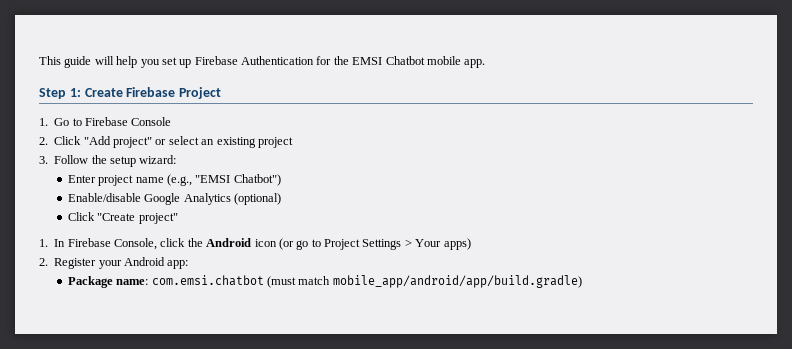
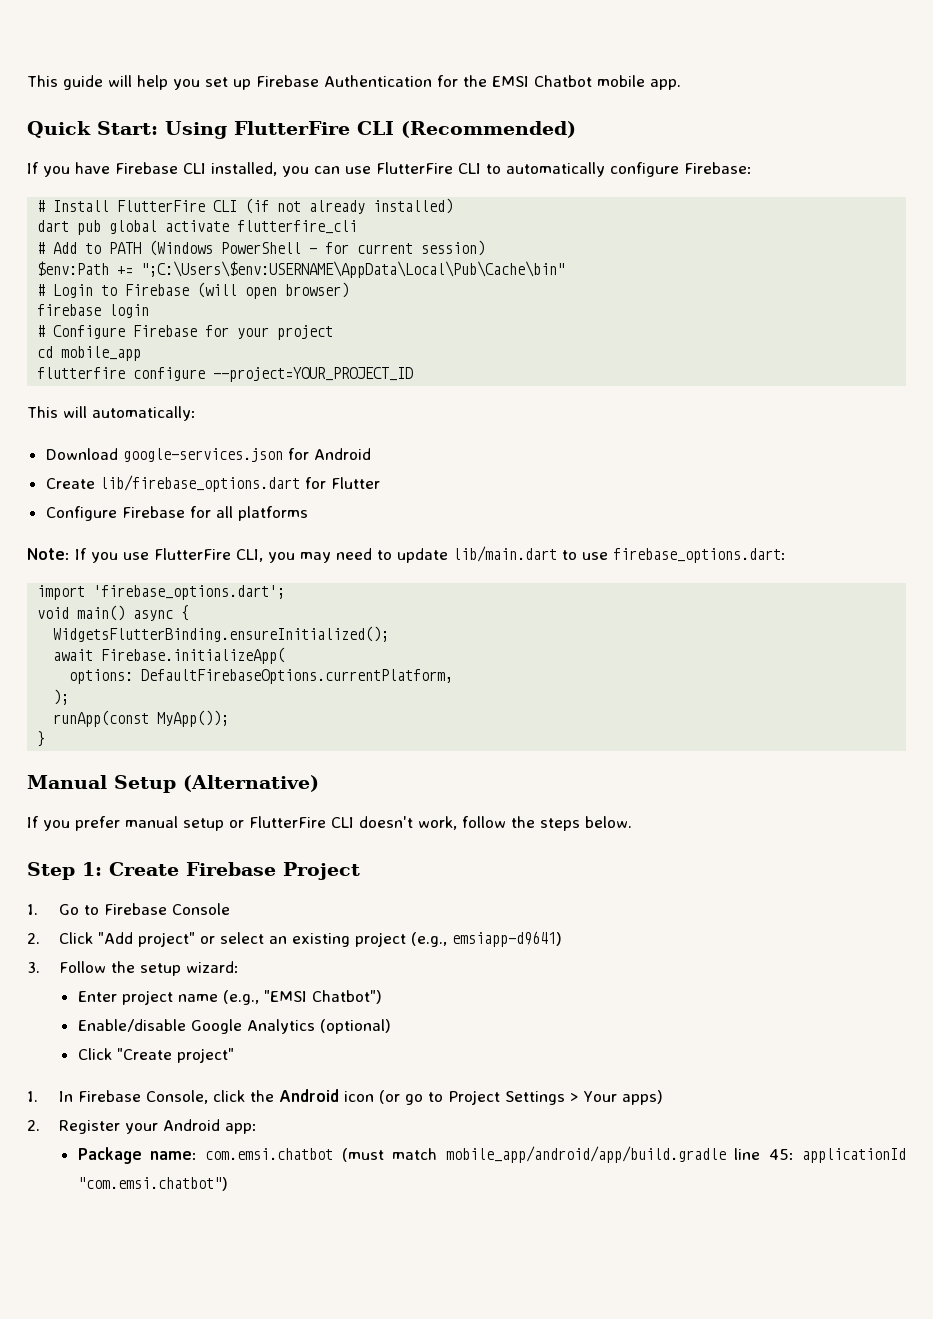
(486, 63) none -> [27,121,576,139] [27,162,752,177] [37,198,454,214] [37,220,358,235] [37,240,486,256] [37,261,566,278] [37,282,350,299] [37,304,150,318] [37,325,334,340] [37,346,142,361] [37,367,414,382] [27,406,196,421] [45,448,371,462] [45,475,380,492] [45,506,308,521] [27,546,786,563] [37,585,286,600] [37,605,190,621] [53,626,390,642] [53,647,286,664] [69,669,454,684] [53,689,70,705] [53,710,230,727] [37,731,46,747] [27,775,319,793] [27,816,632,831] // Quick Start: Using FlutterFire CLI (Recommended) // If you have Firebase CLI installed, you can use FlutterFire CLI to automatically configure Firebase: // # Install FlutterFire CLI (if not already installed) // dart pub global activate flutterfire_cli // # Add to PATH (Windows PowerShell - for current session) // $env:Path += ";C:\Users\$env:USERNAME\AppData\Local\Pub\Cache\bin" // # Login to Firebase (will open browser) // firebase login // # Configure Firebase for your project // cd mobile_app // flutterfire configure --project=YOUR_PROJECT_ID // This will automatically: // Download google-services.json for Android // Create lib/firebase_options.dart for Flutter // Configure Firebase for all platforms // Note: If you use FlutterFire CLI, you may need to update lib/main.dart to use firebase_options.dart: // import 'firebase_options.dart'; // void main() async { // WidgetsFlutterBinding.ensureInitialized(); // await Firebase.initializeApp( // options: DefaultFirebaseOptions.currentPlatform, // ); // runApp(const MyApp()); // } // Manual Setup (Alternative) // If you prefer manual setup or FlutterFire CLI doesn't work, follow the steps below.
(293, 142) none -> [410,931,562,947] (e.g., emsiapp-d9641)
[332,275,582,288] mobile_app/android/app/build.gradle) -> [445,1146,906,1163] [77,1177,228,1191] mobile_app/android/app/build.gradle line 45: applicationId "com.emsi.chatbot")

